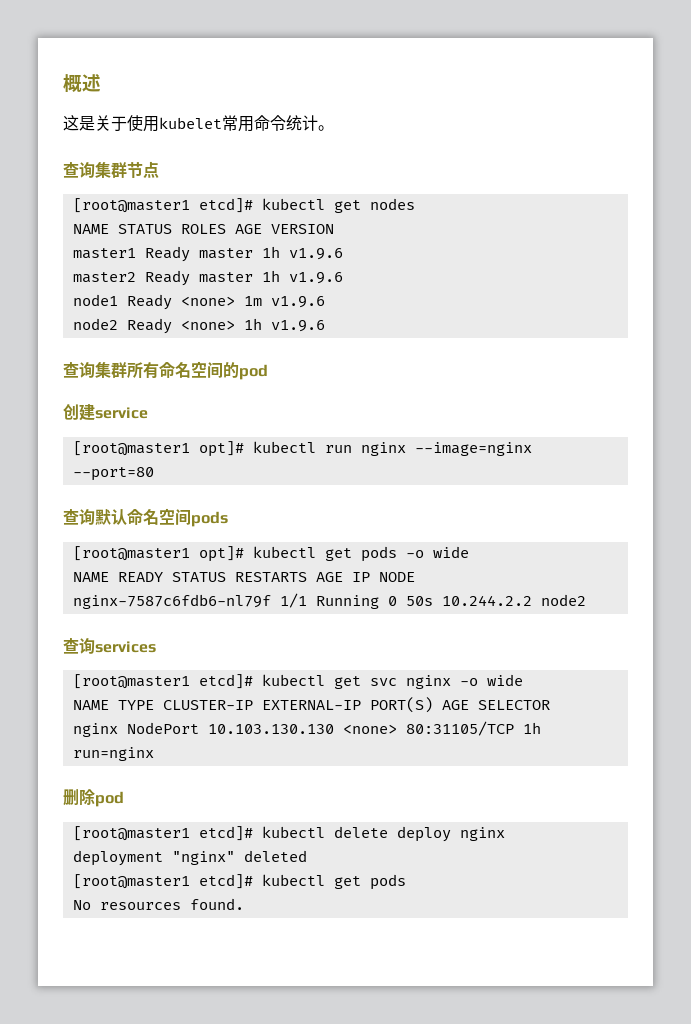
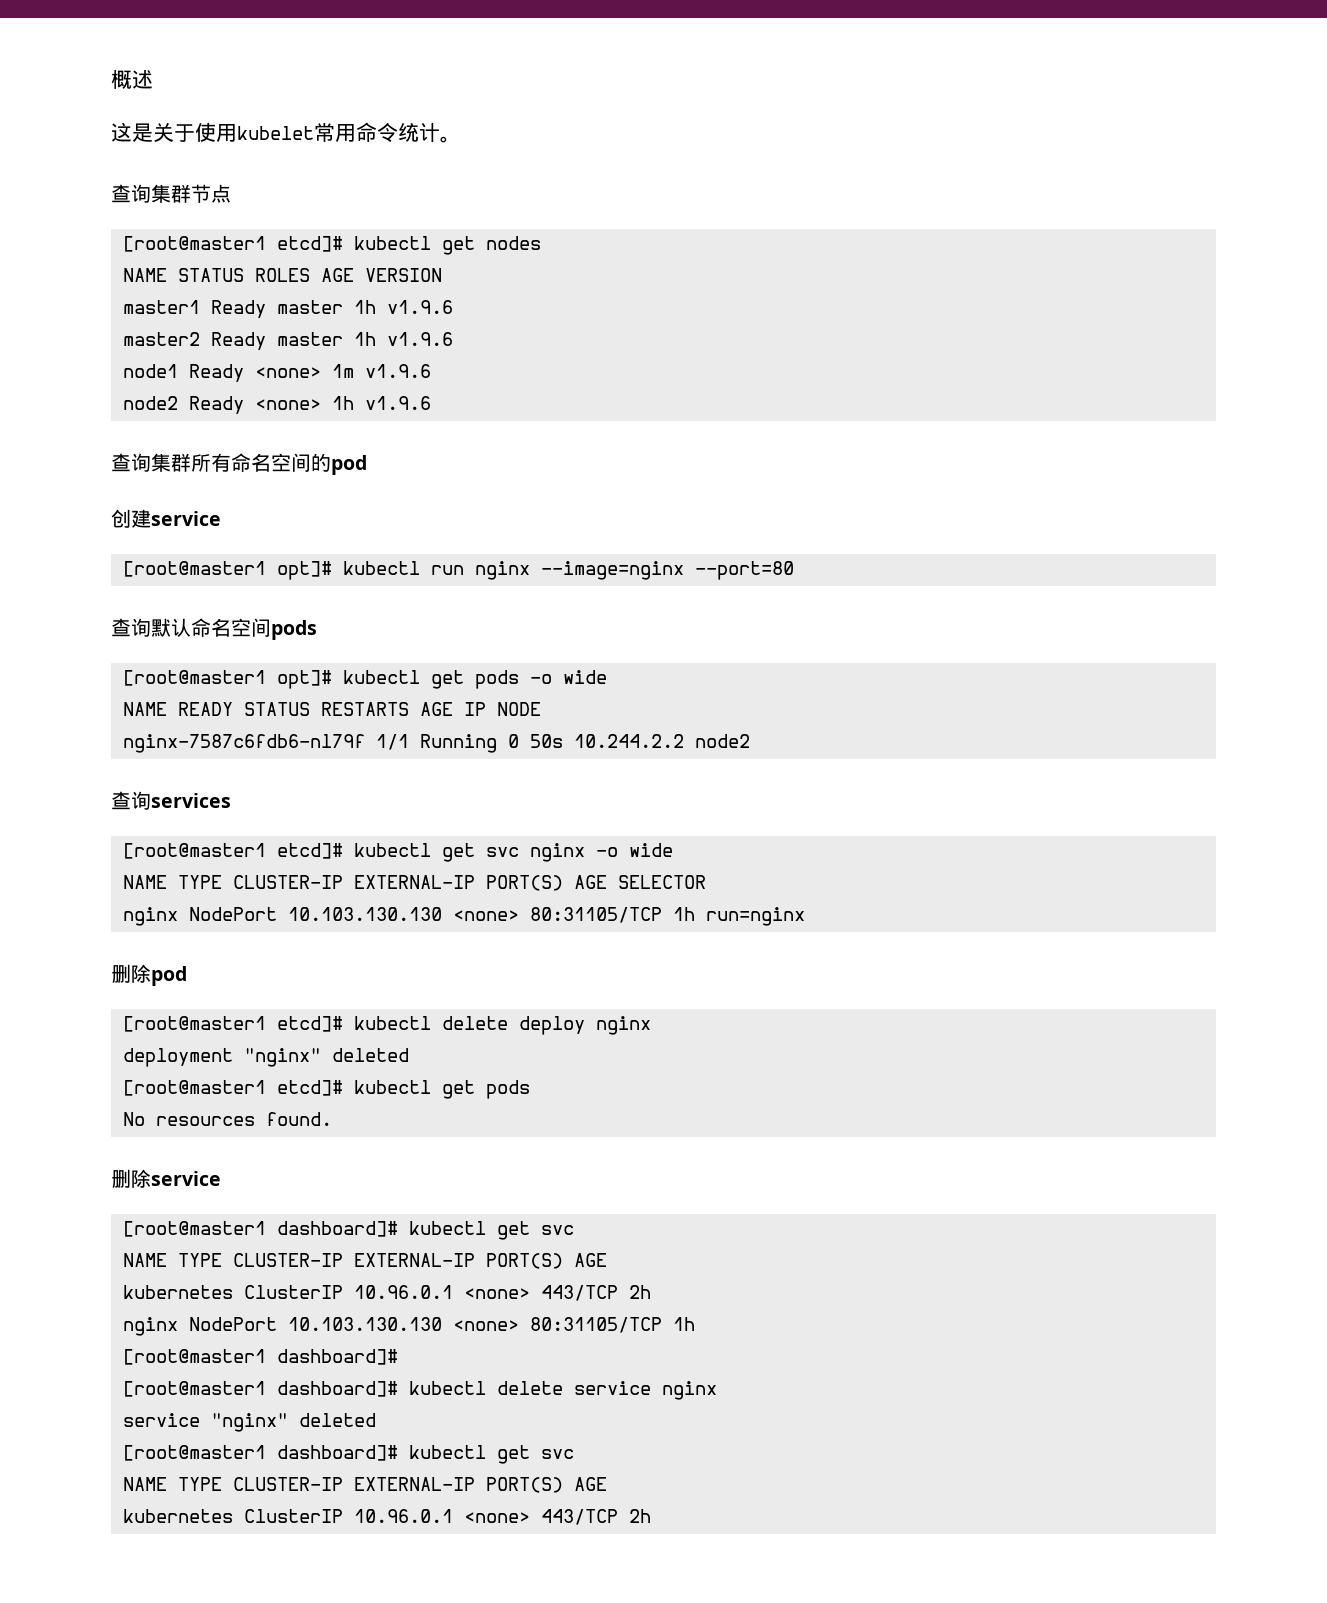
(244, 904) none -> [111,1169,221,1188] [123,1221,575,1240] [123,1253,608,1269] [123,1285,652,1301] [123,1317,696,1336] [123,1349,399,1365] [123,1381,718,1400] [123,1413,377,1432] [123,1445,575,1464] [123,1477,608,1493] [123,1509,652,1525] // 删除service // [root@master1 dashboard]# kubectl get svc // NAME TYPE CLUSTER-IP EXTERNAL-IP PORT(S) AGE // kubernetes ClusterIP 10.96.0.1 <none> 443/TCP 2h // nginx NodePort 10.103.130.130 <none> 80:31105/TCP 1h // [root@master1 dashboard]# // [root@master1 dashboard]# kubectl delete service nginx // service "nginx" deleted // [root@master1 dashboard]# kubectl get svc // NAME TYPE CLUSTER-IP EXTERNAL-IP PORT(S) AGE // kubernetes ClusterIP 10.96.0.1 <none> 443/TCP 2h

